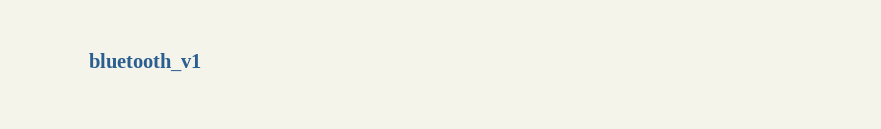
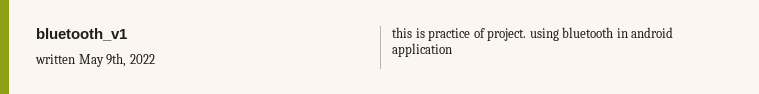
(201, 62) none -> [35,53,155,67] [392,27,674,41] [392,43,452,57] // written May 9th, 2022 // this is practice of project. using bluetooth in android application

